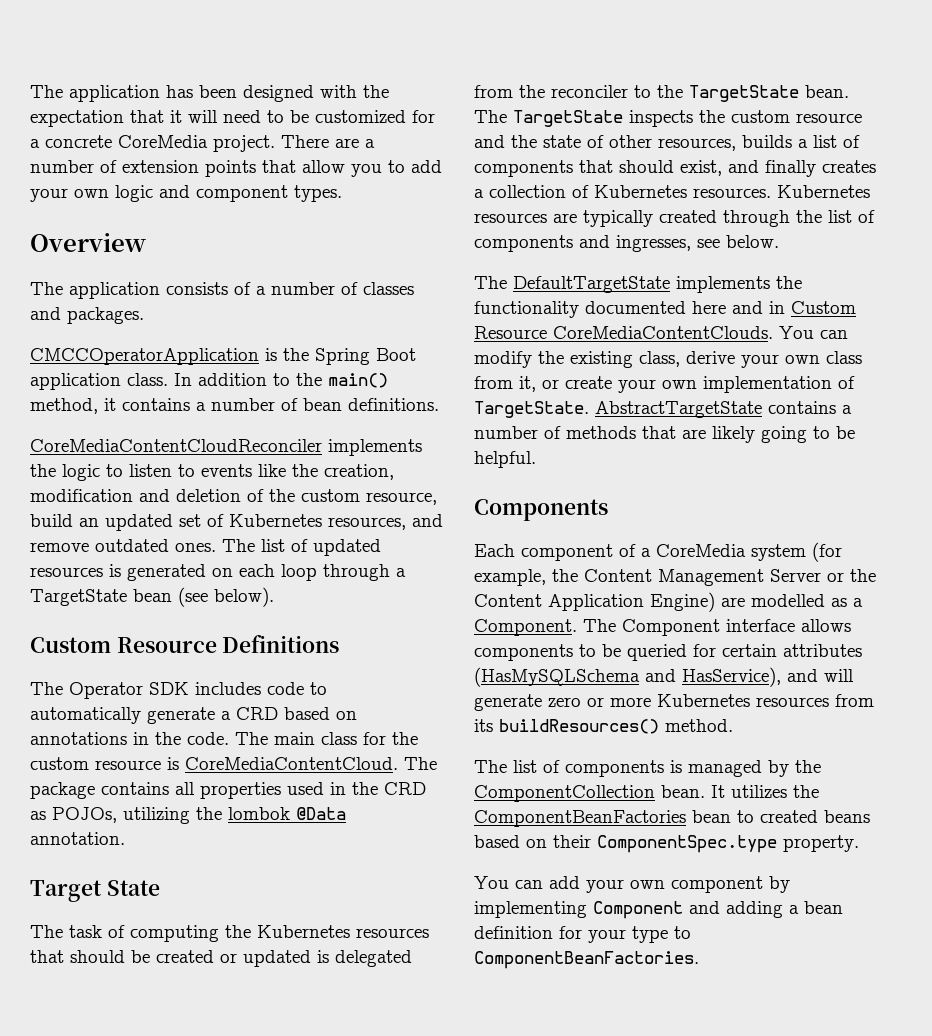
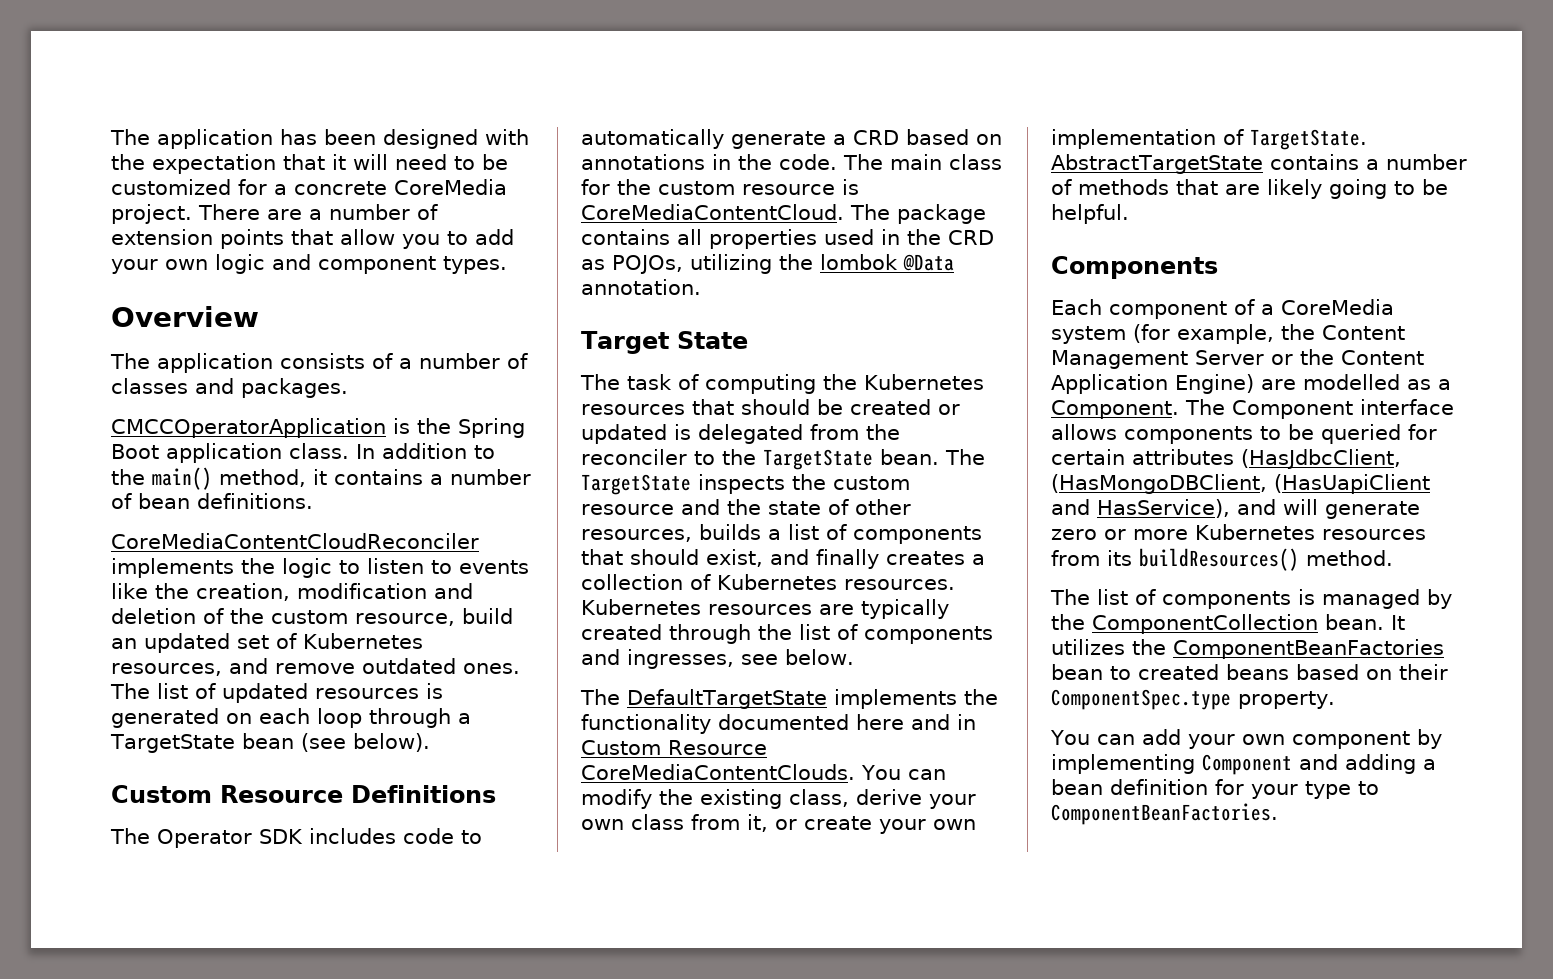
[474,667,640,687] (HasMySQLSchema -> [1241,449,1401,469] [1051,474,1430,494] (HasJdbcClient, (HasMongoDBClient, (HasUapiClient

